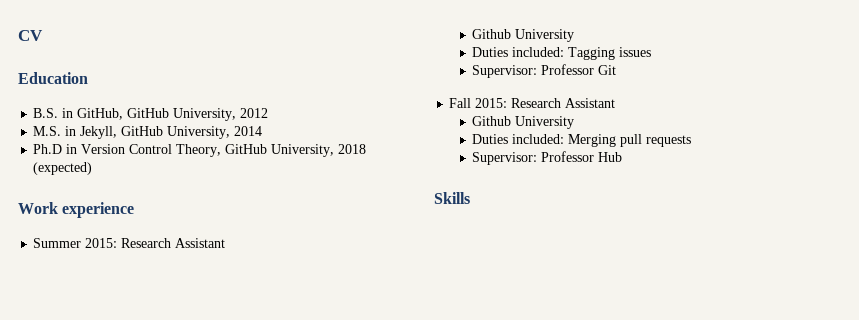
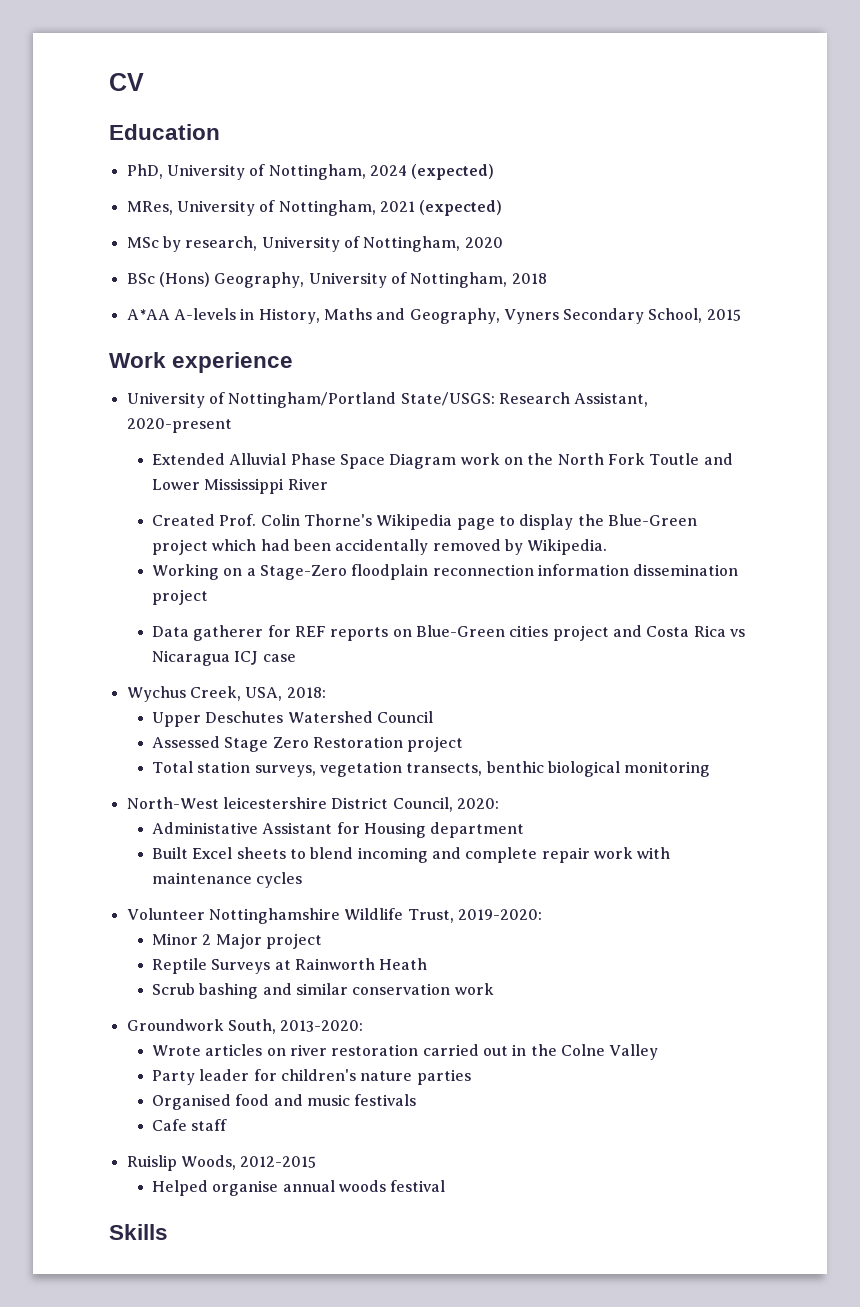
[33,108,269,121] [33,126,263,139] [33,144,367,157] [33,162,93,175] [18,202,135,218] [33,238,226,248] [472,29,575,42] [472,47,652,60] [472,64,617,78] [449,98,616,108] [472,116,575,129] [472,134,692,147] [472,151,623,165] B.S. in GitHub, GitHub University, 2012 // M.S. in Jekyll, GitHub University, 2014 // Ph.D in Version Control Theory, GitHub University, 2018 (expected) // Work experience // Summer 2015: Research Assistant // Github University // Duties included: Tagging issues // Supervisor: Professor Git // Fall 2015: Research Assistant // Github University // Duties included: Merging pull requests // Supervisor: Professor Hub -> [126,164,495,180] [126,200,503,216] [126,236,503,252] [126,272,547,288] [126,308,741,324] [109,352,294,373] [126,392,649,408] [126,418,232,433] [152,453,733,469] [152,478,328,494] [152,514,697,530] [152,539,608,555] [152,564,739,580] [152,589,209,605] [152,625,745,641] [152,650,296,666] [126,686,326,702] [152,711,434,727] [152,736,464,752] [152,761,711,777] [126,797,499,812] [152,822,525,838] [152,847,671,863] [152,872,303,888] [126,908,542,924] [152,933,323,949] [152,958,428,974] [152,983,494,999] [126,1019,364,1034] [152,1044,659,1060] [152,1069,471,1085] [152,1094,417,1110] [152,1119,228,1131] [126,1155,317,1171] [152,1180,446,1196] PhD, University of Nottingham, 2024 (expected) // MRes, University of Nottingham, 2021 (expected) // MSc by research, University of Nottingham, 2020 // BSc (Hons) Geography, University of Nottingham, 2018 // A*AA A-levels in History, Maths and Geography, Vyners Secondary School, 2015 // Work experience // University of Nottingham/Portland State/USGS: Research Assistant, 2020-present // Extended Alluvial Phase Space Diagram work on the North Fork Toutle and Lower Mississippi River // Created Prof. Colin Thorne's Wikipedia page to display the Blue-Green project which had been accidentally removed by Wikipedia. // Working on a Stage-Zero floodplain reconnection information dissemination project // Data gatherer for REF reports on Blue-Green cities project and Costa Rica vs Nicaragua ICJ case // Wychus Creek, USA, 2018: // Upper Deschutes Watershed Council // Assessed Stage Zero Restoration project // Total station surveys, vegetation transects, benthic biological monitoring // North-West leicestershire District Council, 2020: // Administative Assistant for Housing department // Built Excel sheets to blend incoming and complete repair work with maintenance cycles // Volunteer Nottinghamshire Wildlife Trust, 2019-2020: // Minor 2 Major project // Reptile Surveys at Rainworth Heath // Scrub bashing and similar conservation work // Groundwork South, 2013-2020: // Wrote articles on river restoration carried out in the Colne Valley // Party leader for children's nature parties // Organised food and music festivals // Cafe staff // Ruislip Woods, 2012-2015 // Helped organise annual woods festival

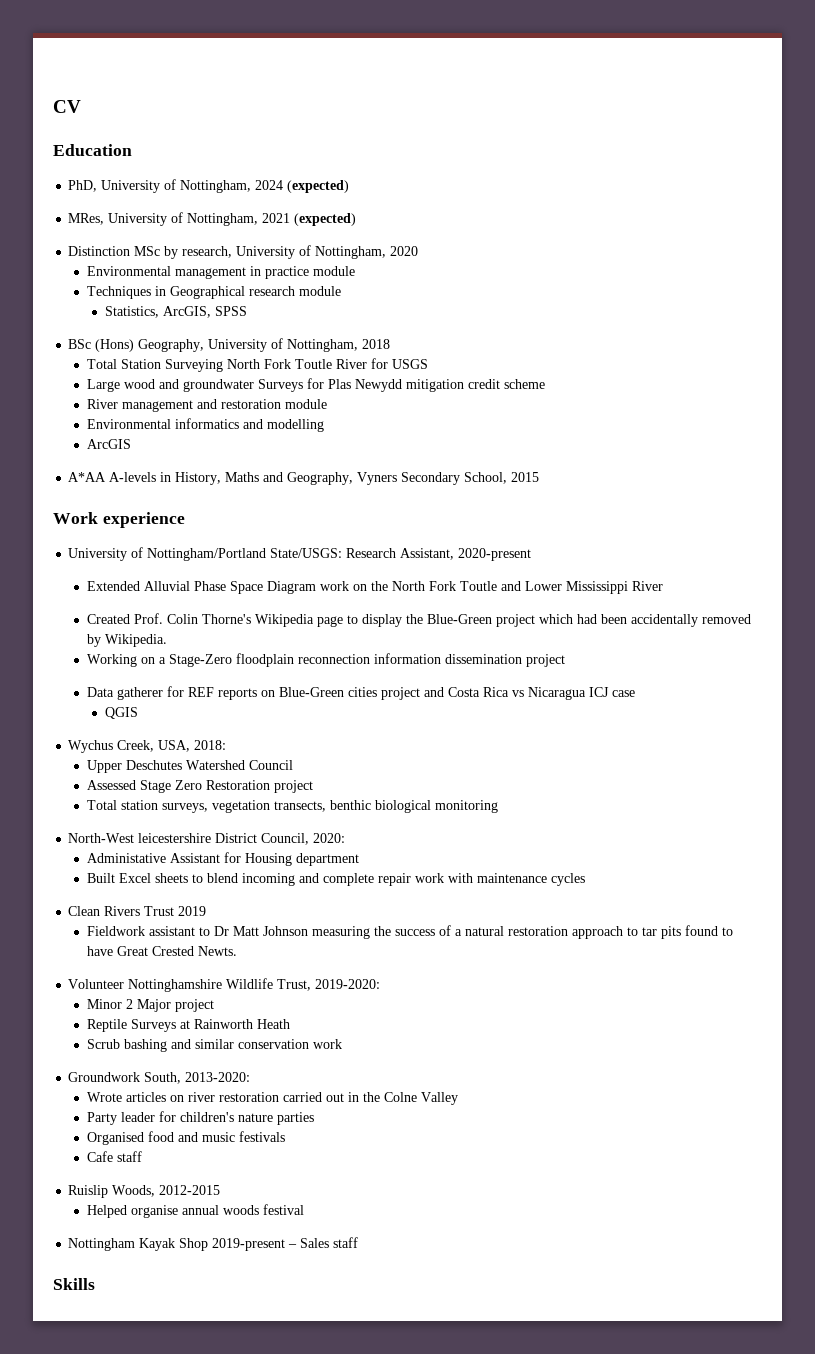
(503, 208) none -> [68,246,131,256] Distinction
(503, 242) none -> [86,266,355,279] [86,286,341,299] [104,306,247,318] // Environmental management in practice module // Techniques in Geographical research module // Statistics, ArcGIS, SPSS
(547, 278) none -> [86,358,428,372] [86,378,545,392] [86,399,327,412] [86,418,324,432] [86,439,131,449] // Total Station Surveying North Fork Toutle River for USGS // Large wood and groundwater Surveys for Plas Newydd mitigation credit scheme // River management and restoration module // Environmental informatics and modelling // ArcGIS
(296, 658) none -> [104,707,138,719] // QGIS
(303, 880) none -> [68,906,207,916] [86,925,733,939] [86,946,237,956] // Clean Rivers Trust 2019 // Fieldwork assistant to Dr Matt Johnson measuring the success of a natural restoration approach to tar pits found to have Great Crested Newts.
(446, 1186) none -> [68,1237,359,1251] // Nottingham Kayak Shop 2019-present – Sales staff

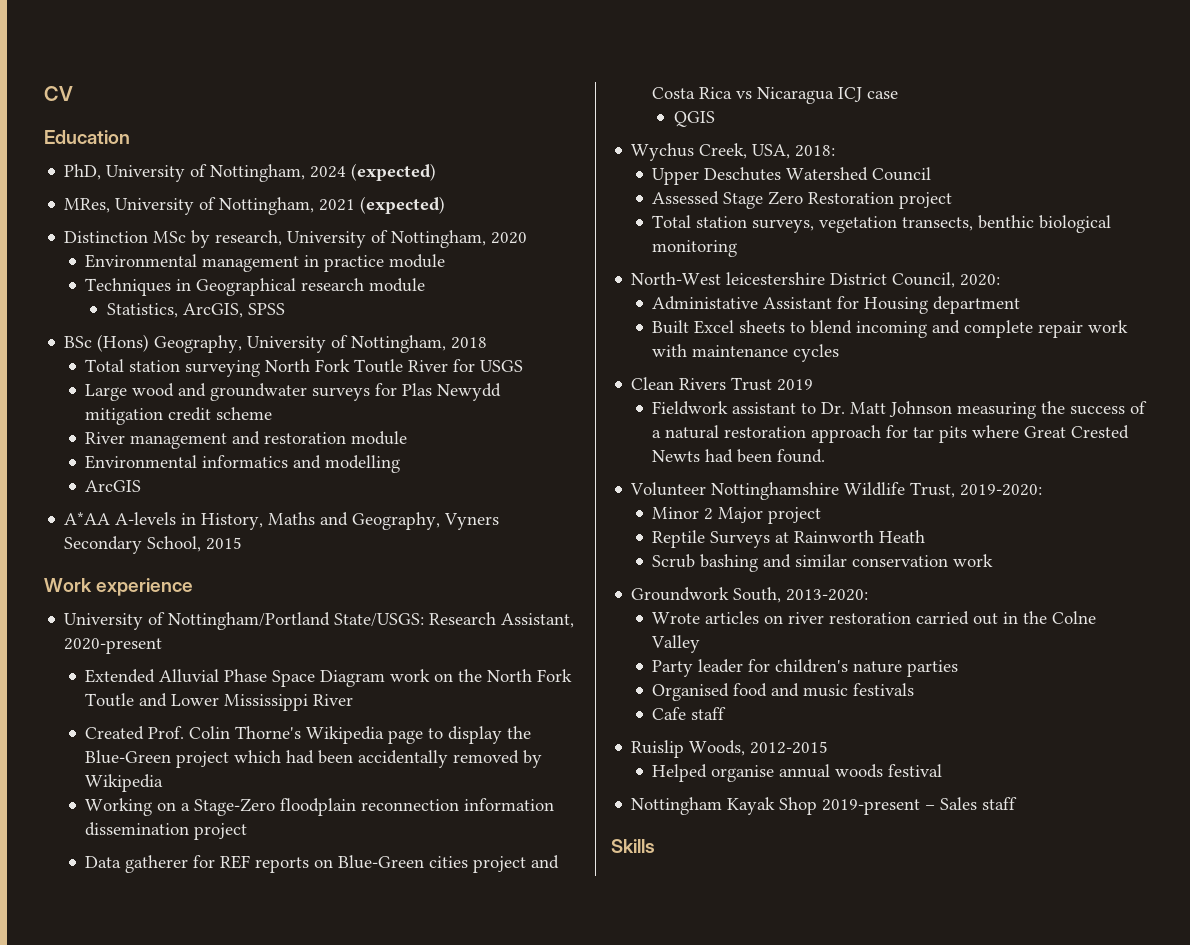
[120,359,223,372] Station Surveying -> [129,360,261,377] station surveying
[257,379,303,392] Surveys -> [312,387,371,401] surveys
[104,634,167,647] Wikipedia. -> [85,774,164,792] Wikipedia
[213,926,229,936] Dr -> [821,402,846,414] Dr.
[626,927,638,936] to -> [886,425,909,438] for
[684,925,733,936] [86,946,237,956] found to have Great Crested Newts. -> [972,425,1130,439] [652,449,826,463] where Great Crested Newts had been found.

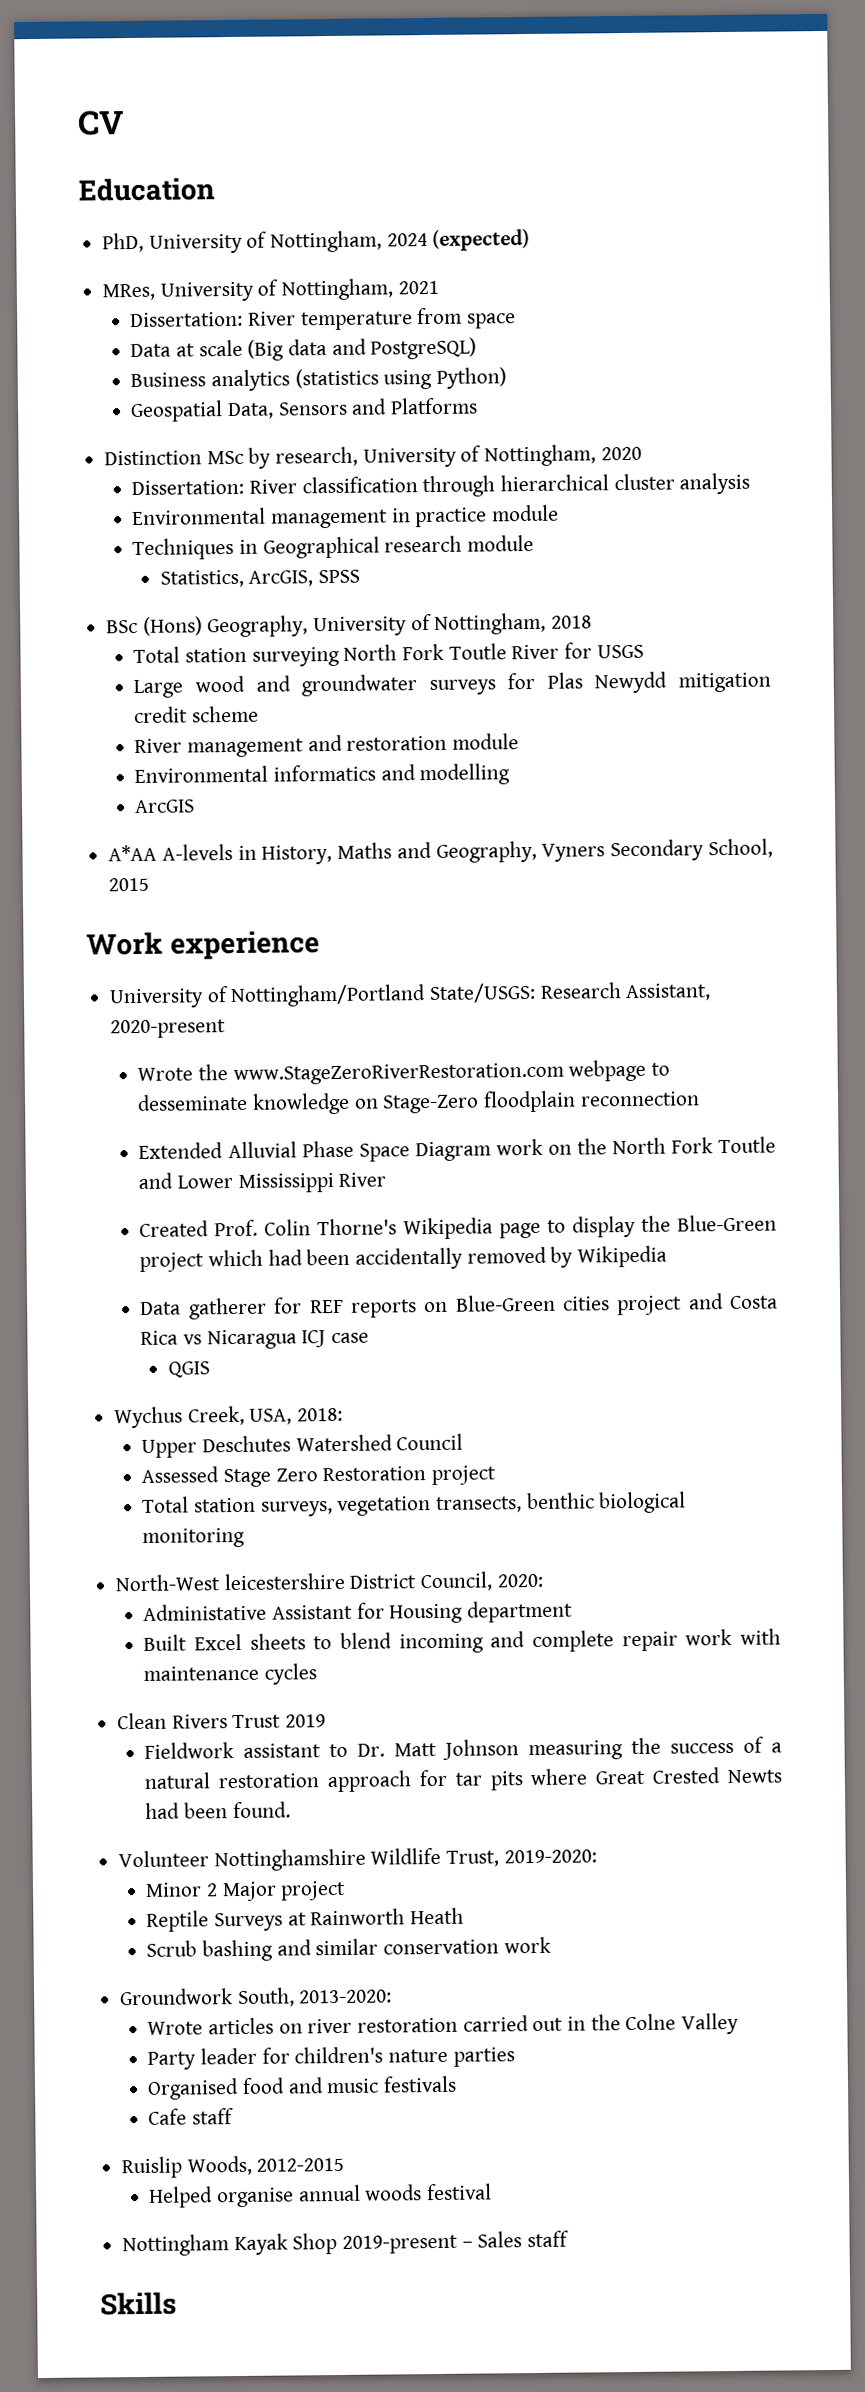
[360,196,446,214] (expected) -> [130,307,517,331] [130,337,478,361] [130,367,508,392] [130,397,479,423] // Dissertation: River temperature from space // Data at scale (Big data and PostgreSQL) // Business analytics (statistics using Python) // Geospatial Data, Sensors and Platforms
(528, 238) none -> [131,472,751,498] // Dissertation: River classification through hierarchical cluster analysis
(163, 646) none -> [137,1059,671,1086] [137,1090,700,1115] // Wrote the www.StageZeroRiverRestoration.com webpage to desseminate knowledge on Stage-Zero floodplain reconnection
[85,798,555,816] [85,822,248,840] // Working on a Stage-Zero floodplain reconnection information dissemination project -> (668, 1256) none

